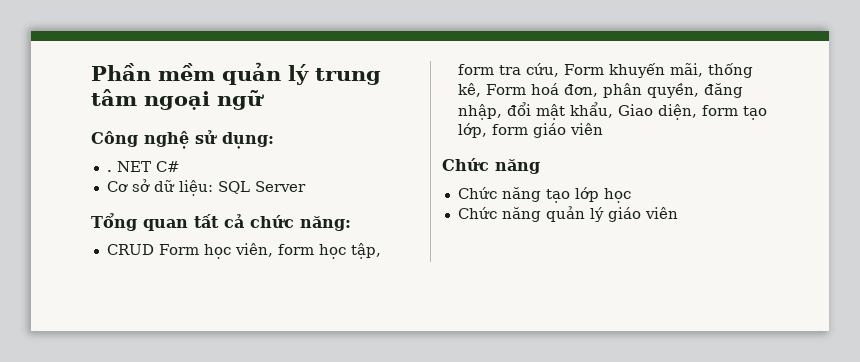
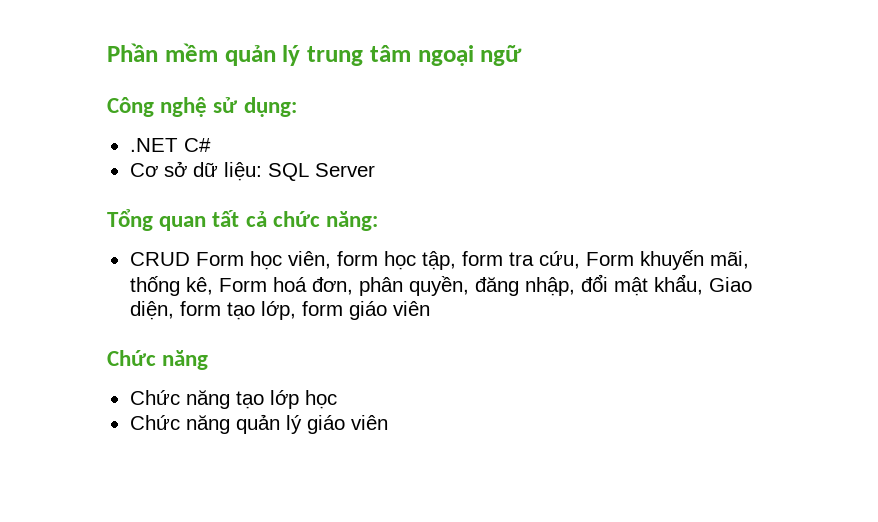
[106,161,151,172] . NET -> [129,138,178,152] .NET

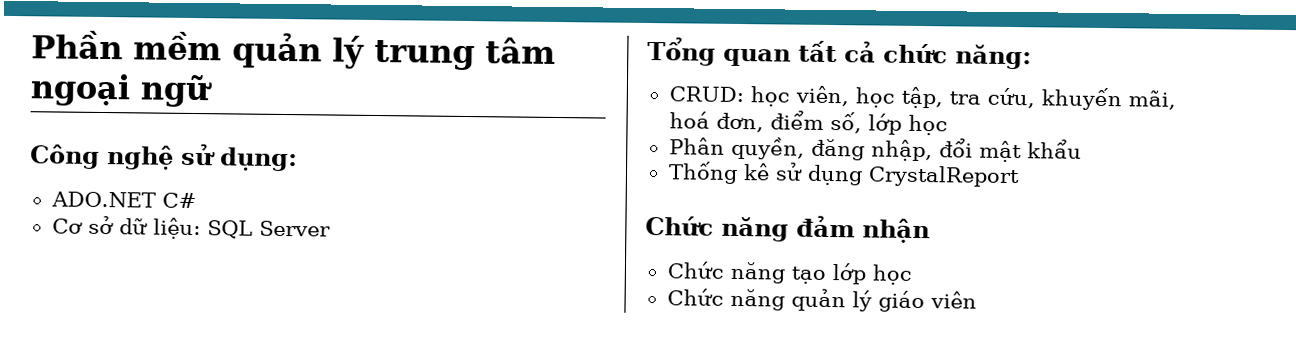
[129,138,178,152] .NET -> [50,191,156,208] ADO.NET
[129,252,244,266] CRUD Form -> [668,86,744,103] CRUD:
[336,251,378,266] form -> (849, 96) none
[461,251,503,266] form -> (943, 97) none
[585,252,634,266] Form -> (1035, 98) none
[129,276,403,296] thống kê, Form hoá đơn, phân -> [668,110,948,136] [668,137,725,155] hoá đơn, điểm số, lớp học // Phân
[653,274,752,295] [129,301,430,320] [107,350,209,370] khẩu, Giao diện, form tạo lớp, form giáo viên // Chức năng -> [1026,139,1082,159] [667,161,1020,188] [645,215,930,245] khẩu // Thống kê sử dụng CrystalReport // Chức năng đảm nhận

